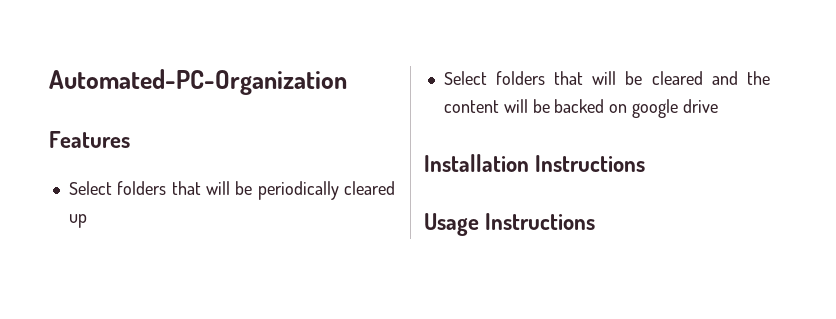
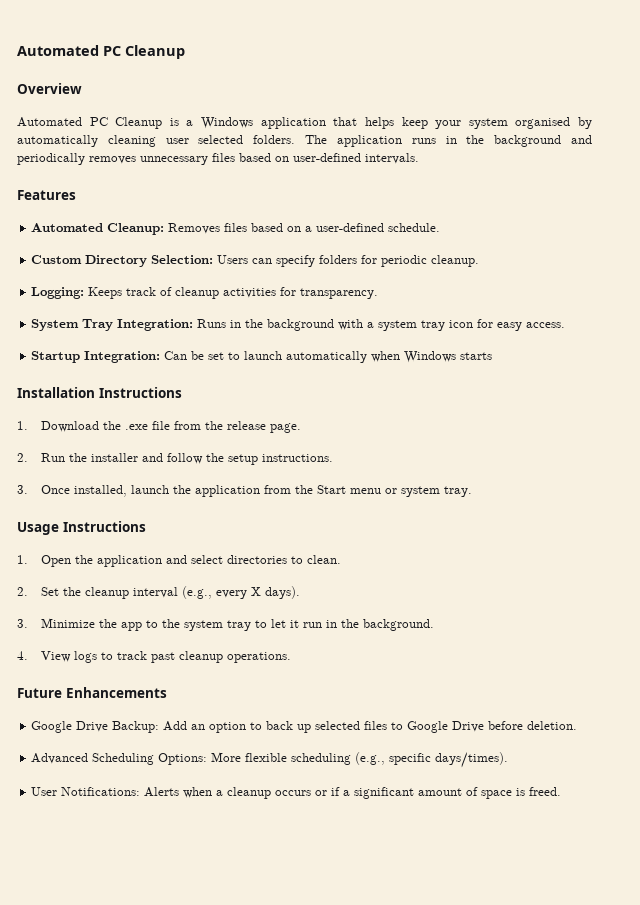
[49,69,347,95] [49,131,130,148] [68,181,396,200] [68,214,87,228] [443,71,770,85] [443,99,718,118] [424,154,646,172] [424,213,596,236] Automated-PC-Organization // Features // Select folders that will be periodically cleared up // Select folders that will be cleared and the content will be backed on google drive // Installation Instructions // Usage Instructions -> [17,45,185,59] [17,83,82,94] [17,117,593,129] [17,135,592,147] [17,153,419,165] [17,190,76,200] [31,223,441,235] [31,255,480,267] [31,287,379,299] [31,319,566,331] [31,351,493,363] [17,387,182,398] [17,421,301,433] [17,453,333,465] [17,485,472,497] [17,521,146,535] [17,555,341,567] [17,586,300,599] [17,618,434,631] [17,651,291,663] [17,687,167,698] [31,721,578,733] [31,752,509,768] [31,787,562,799] Automated PC Cleanup // Overview // Automated PC Cleanup is a Windows application that helps keep your system organised by automatically cleaning user selected folders. The application runs in the background and periodically removes unnecessary files based on user-defined intervals. // Features // Automated Cleanup: Removes files based on a user-defined schedule. // Custom Directory Selection: Users can specify folders for periodic cleanup. // Logging: Keeps track of cleanup activities for transparency. // System Tray Integration: Runs in the background with a system tray icon for easy access. // Startup Integration: Can be set to launch automatically when Windows starts // Installation Instructions // 1. Download the .exe file from the release page. // 2. Run the installer and follow the setup instructions. // 3. Once installed, launch the application from the Start menu or system tray. // Usage Instructions // 1. Open the application and select directories to clean. // 2. Set the cleanup interval (e.g., every X days). // 3. Minimize the app to the system tray to let it run in the background. // 4. View logs to track past cleanup operations. // Future Enhancements // Google Drive Backup: Add an option to back up selected files to Google Drive before deletion. // Advanced Scheduling Options: More flexible scheduling (e.g., specific days/times). // User Notifications: Alerts when a cleanup occurs or if a significant amount of space is freed.

